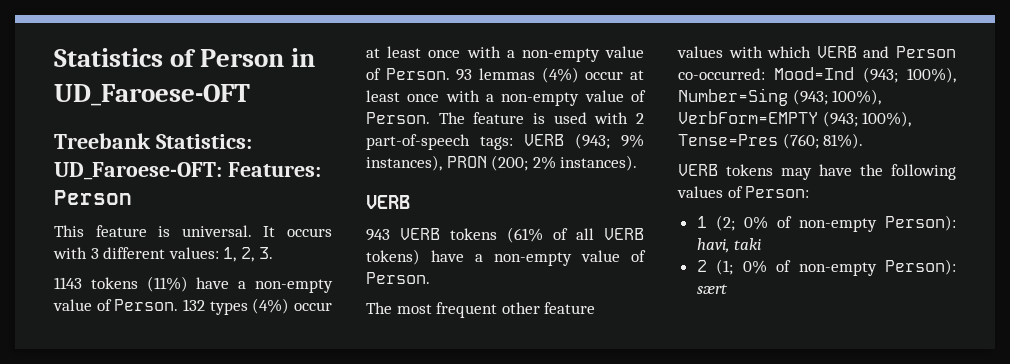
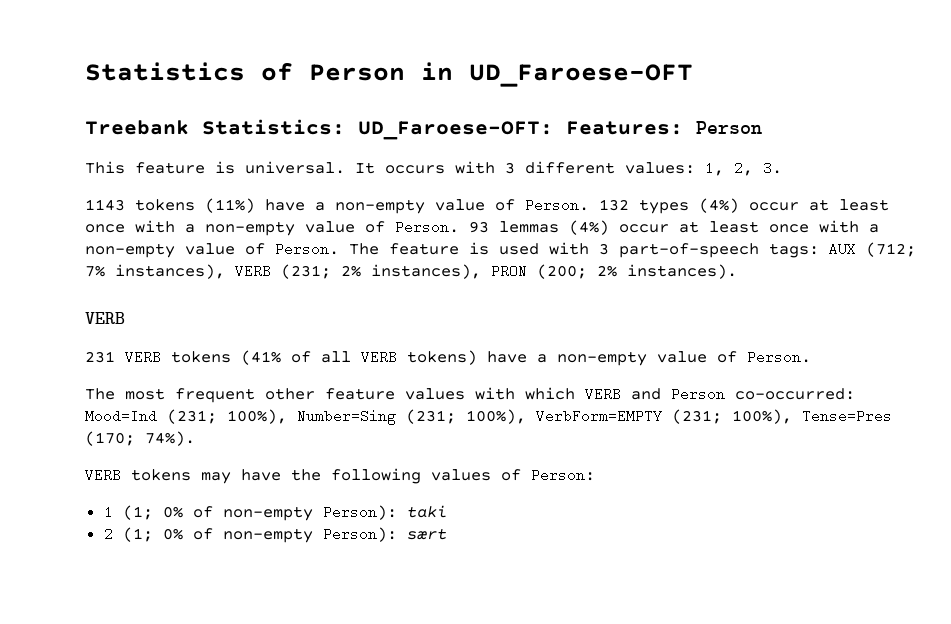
[636,113,644,124] 2 -> [599,243,609,255] 3
[524,133,644,149] VERB (943; 9% -> [829,242,916,257] [85,264,361,279] AUX (712; 7% instances), VERB (231; 2%
[366,227,543,243] 943 VERB tokens (61% -> [85,350,281,365] 231 VERB tokens (41%
[863,67,898,83] (943; -> [167,409,217,424] (231;
[792,89,828,105] (943; -> [406,409,456,424] (231;
[822,111,858,127] (943; -> [672,409,722,424] (231;
[782,133,864,149] (760; 81%). -> [85,431,195,446] (170; 74%).
[715,215,956,232] [696,238,730,253] (2; 0% of non-empty Person): havi, -> [122,505,397,521] (1; 0% of non-empty Person):

